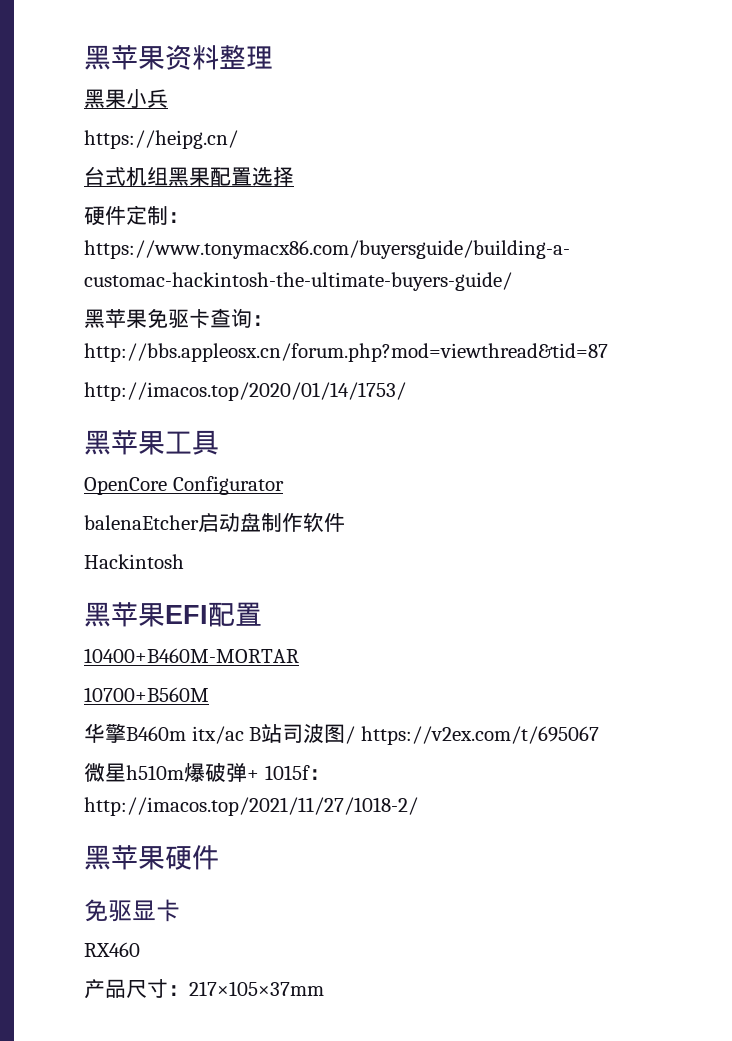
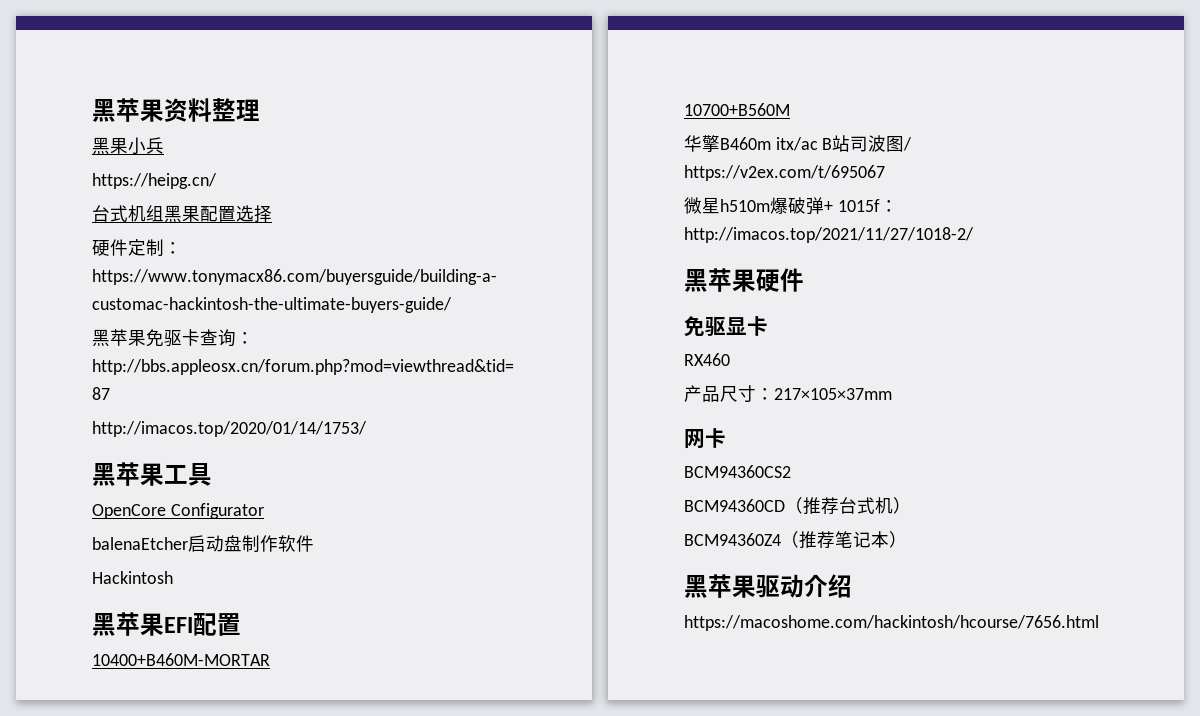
(324, 988) none -> [684,428,726,449] [684,465,791,478] [684,497,911,515] [684,531,907,549] [684,574,852,598] [684,615,1099,631] // 网卡 // BCM94360CS2 // BCM94360CD（推荐台式机） // BCM94360Z4（推荐笔记本） // 黑苹果驱动介绍 // https://macoshome.com/hackintosh/hcourse/7656.html

